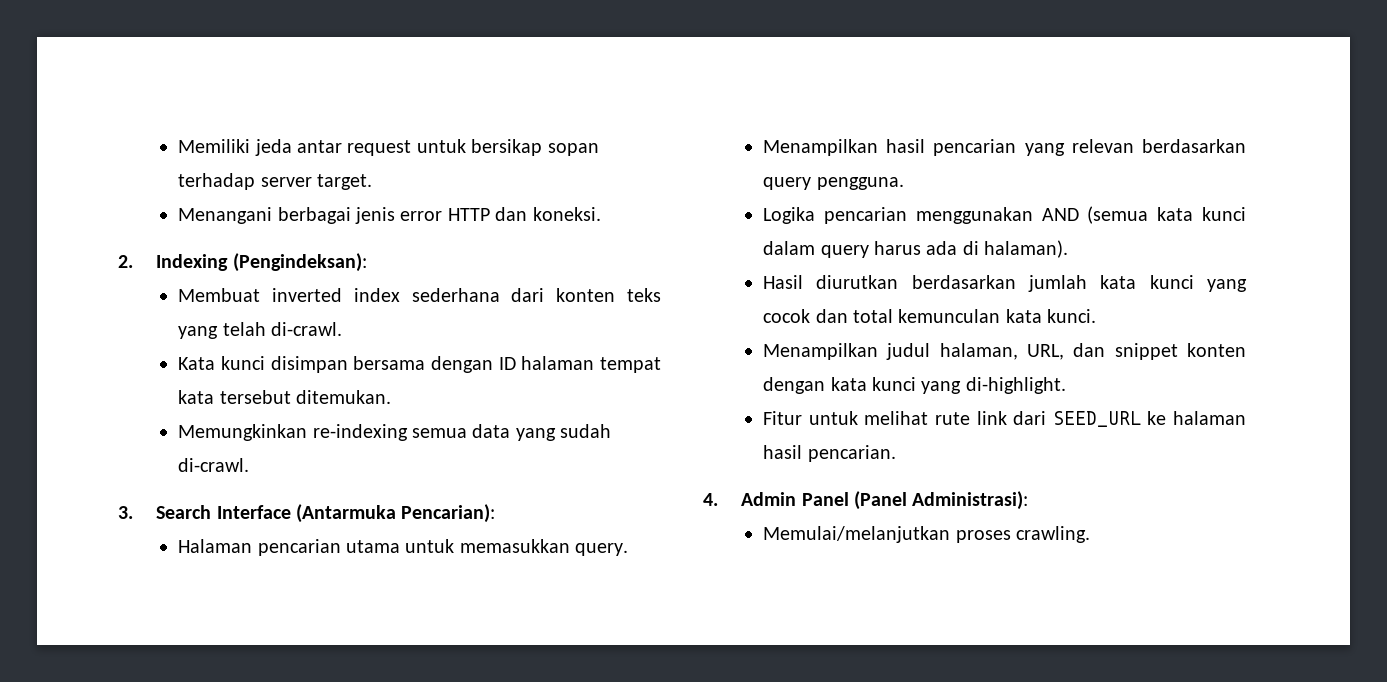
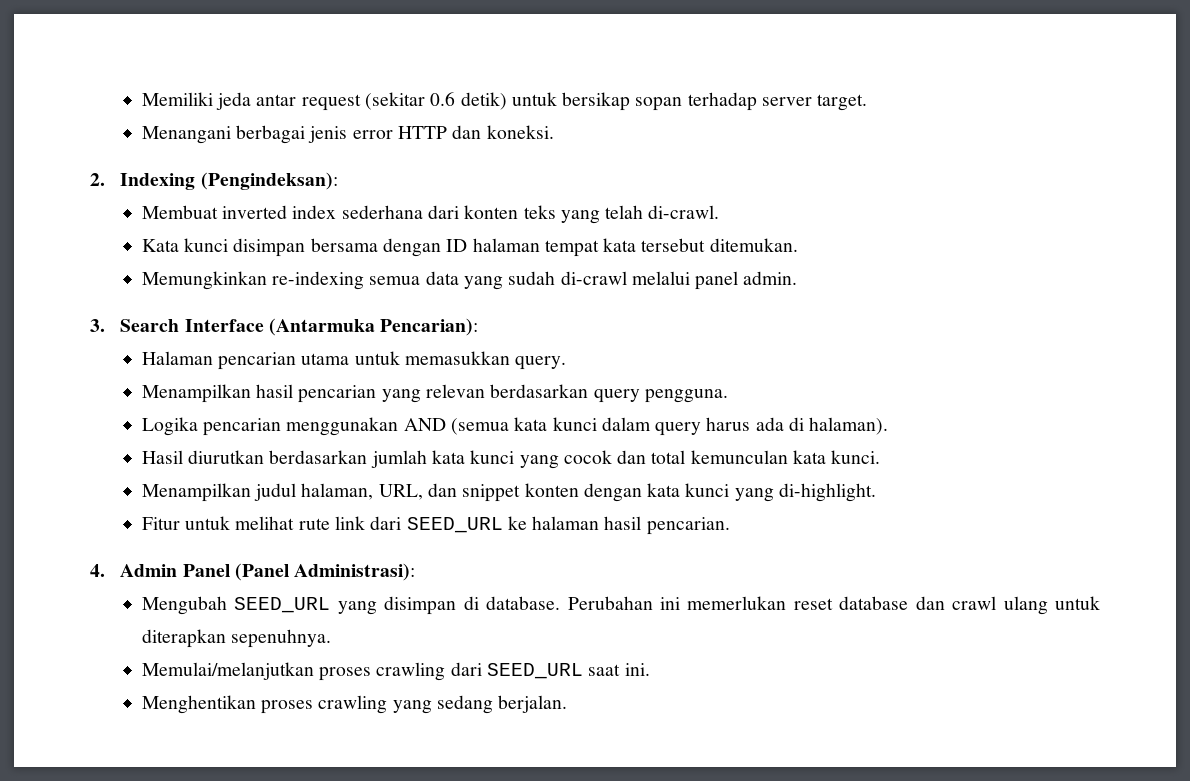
(412, 148) none -> [364,92,507,110] (sekitar 0.6 detik)
[178,458,250,472] di-crawl. -> [560,271,798,290] di-crawl melalui panel admin.
[763,526,1090,543] Memulai/melanjutkan proses crawling. -> [141,596,1100,615] [141,629,332,648] [141,662,650,681] [141,695,568,714] Mengubah SEED_URL yang disimpan di database. Perubahan ini memerlukan reset database dan crawl ulang untuk diterapkan sepenuhnya. // Memulai/melanjutkan proses crawling dari SEED_URL saat ini. // Menghentikan proses crawling yang sedang berjalan.

